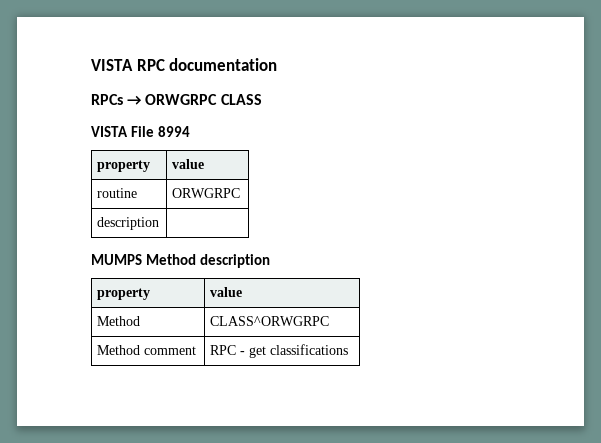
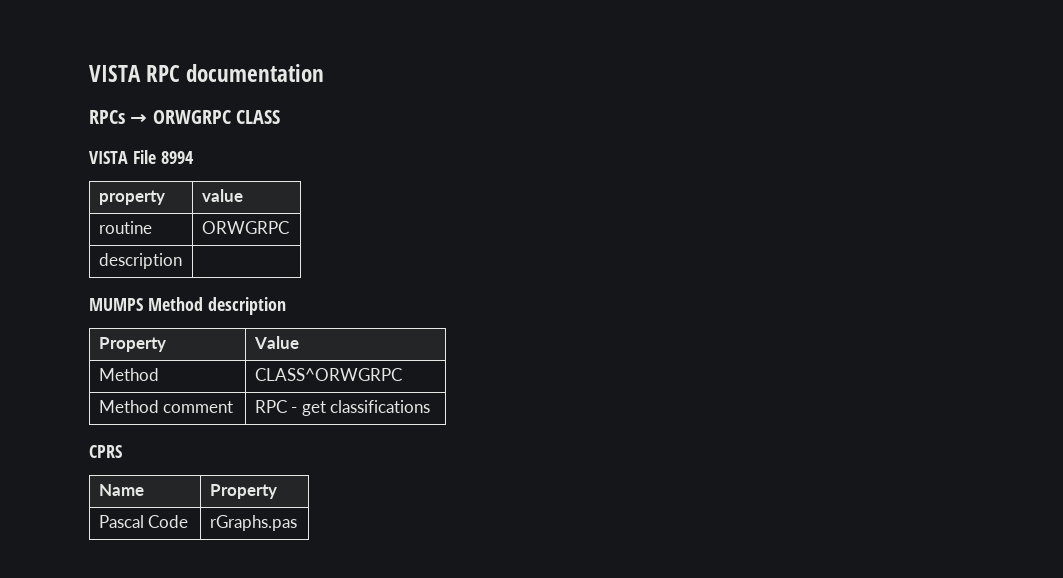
[97,288,151,300] [210,287,243,297] property | value -> [98,337,166,352] [253,336,299,349] Property | Value
(349, 349) none -> [89,445,122,458] [98,484,144,496] [209,484,277,499] [98,515,189,528] [209,515,297,531] // CPRS // Name | Property // Pascal Code | rGraphs.pas

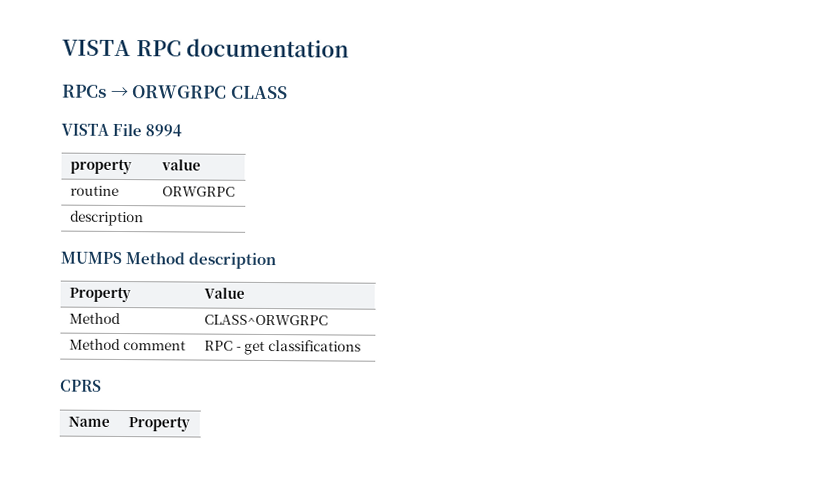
[98,515,189,528] [209,515,297,531] // Pascal Code | rGraphs.pas -> (191, 424) none

